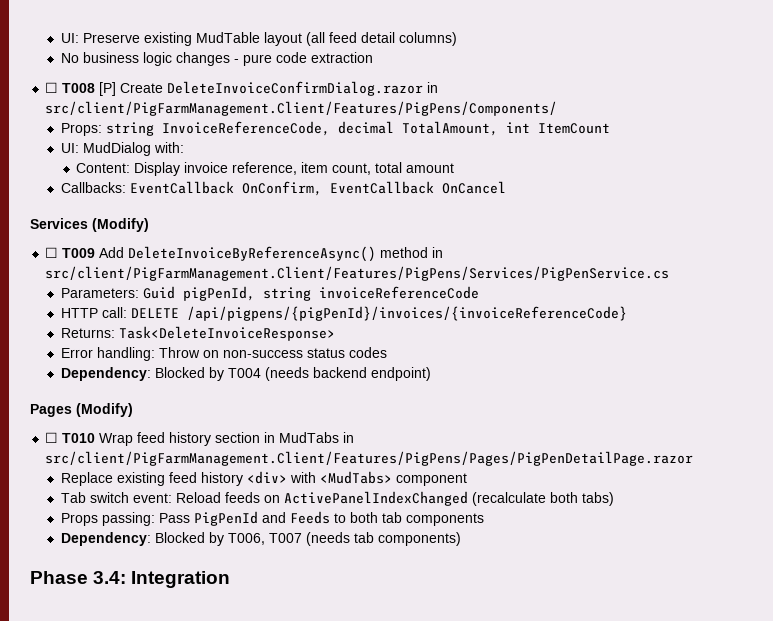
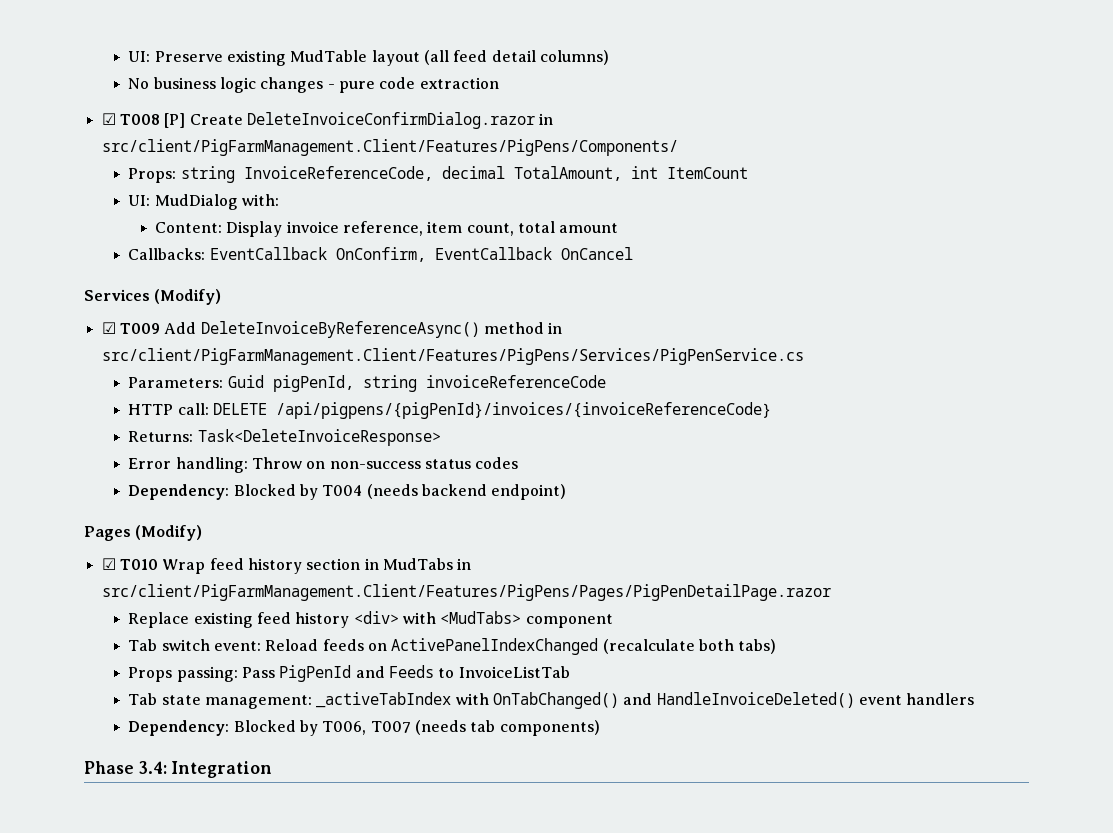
[45,82,59,93] ☐ -> [101,113,116,125] ☑
[45,247,59,258] ☐ -> [101,322,116,334] ☑
[45,432,59,443] ☐ -> [101,558,116,570] ☑
[349,512,484,526] both tab components -> [458,666,570,678] [128,692,975,709] InvoiceListTab // Tab state management: _activeTabIndex with OnTabChanged() and HandleInvoiceDeleted() event handlers

